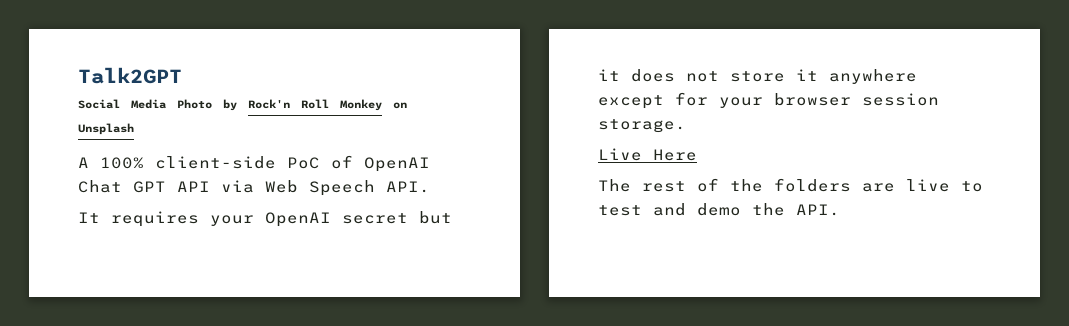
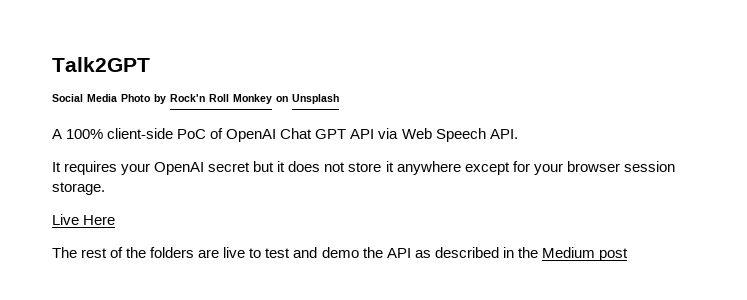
[796,204,840,216] API. -> [386,247,628,261] API as described in the Medium post

